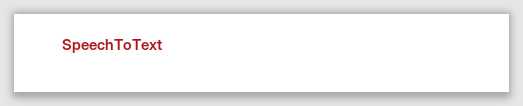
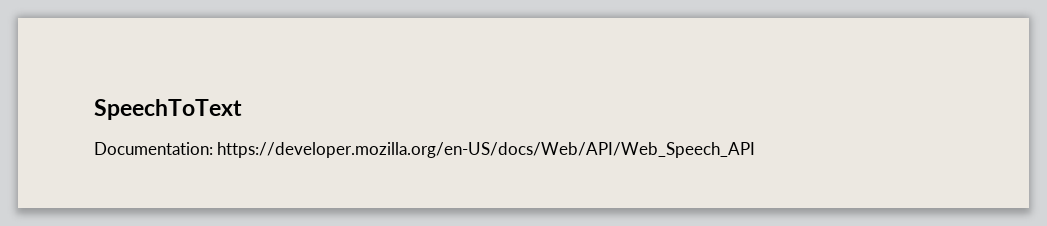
(162, 46) none -> [94,142,756,158] // Documentation: https://developer.mozilla.org/en-US/docs/Web/API/Web_Speech_API

